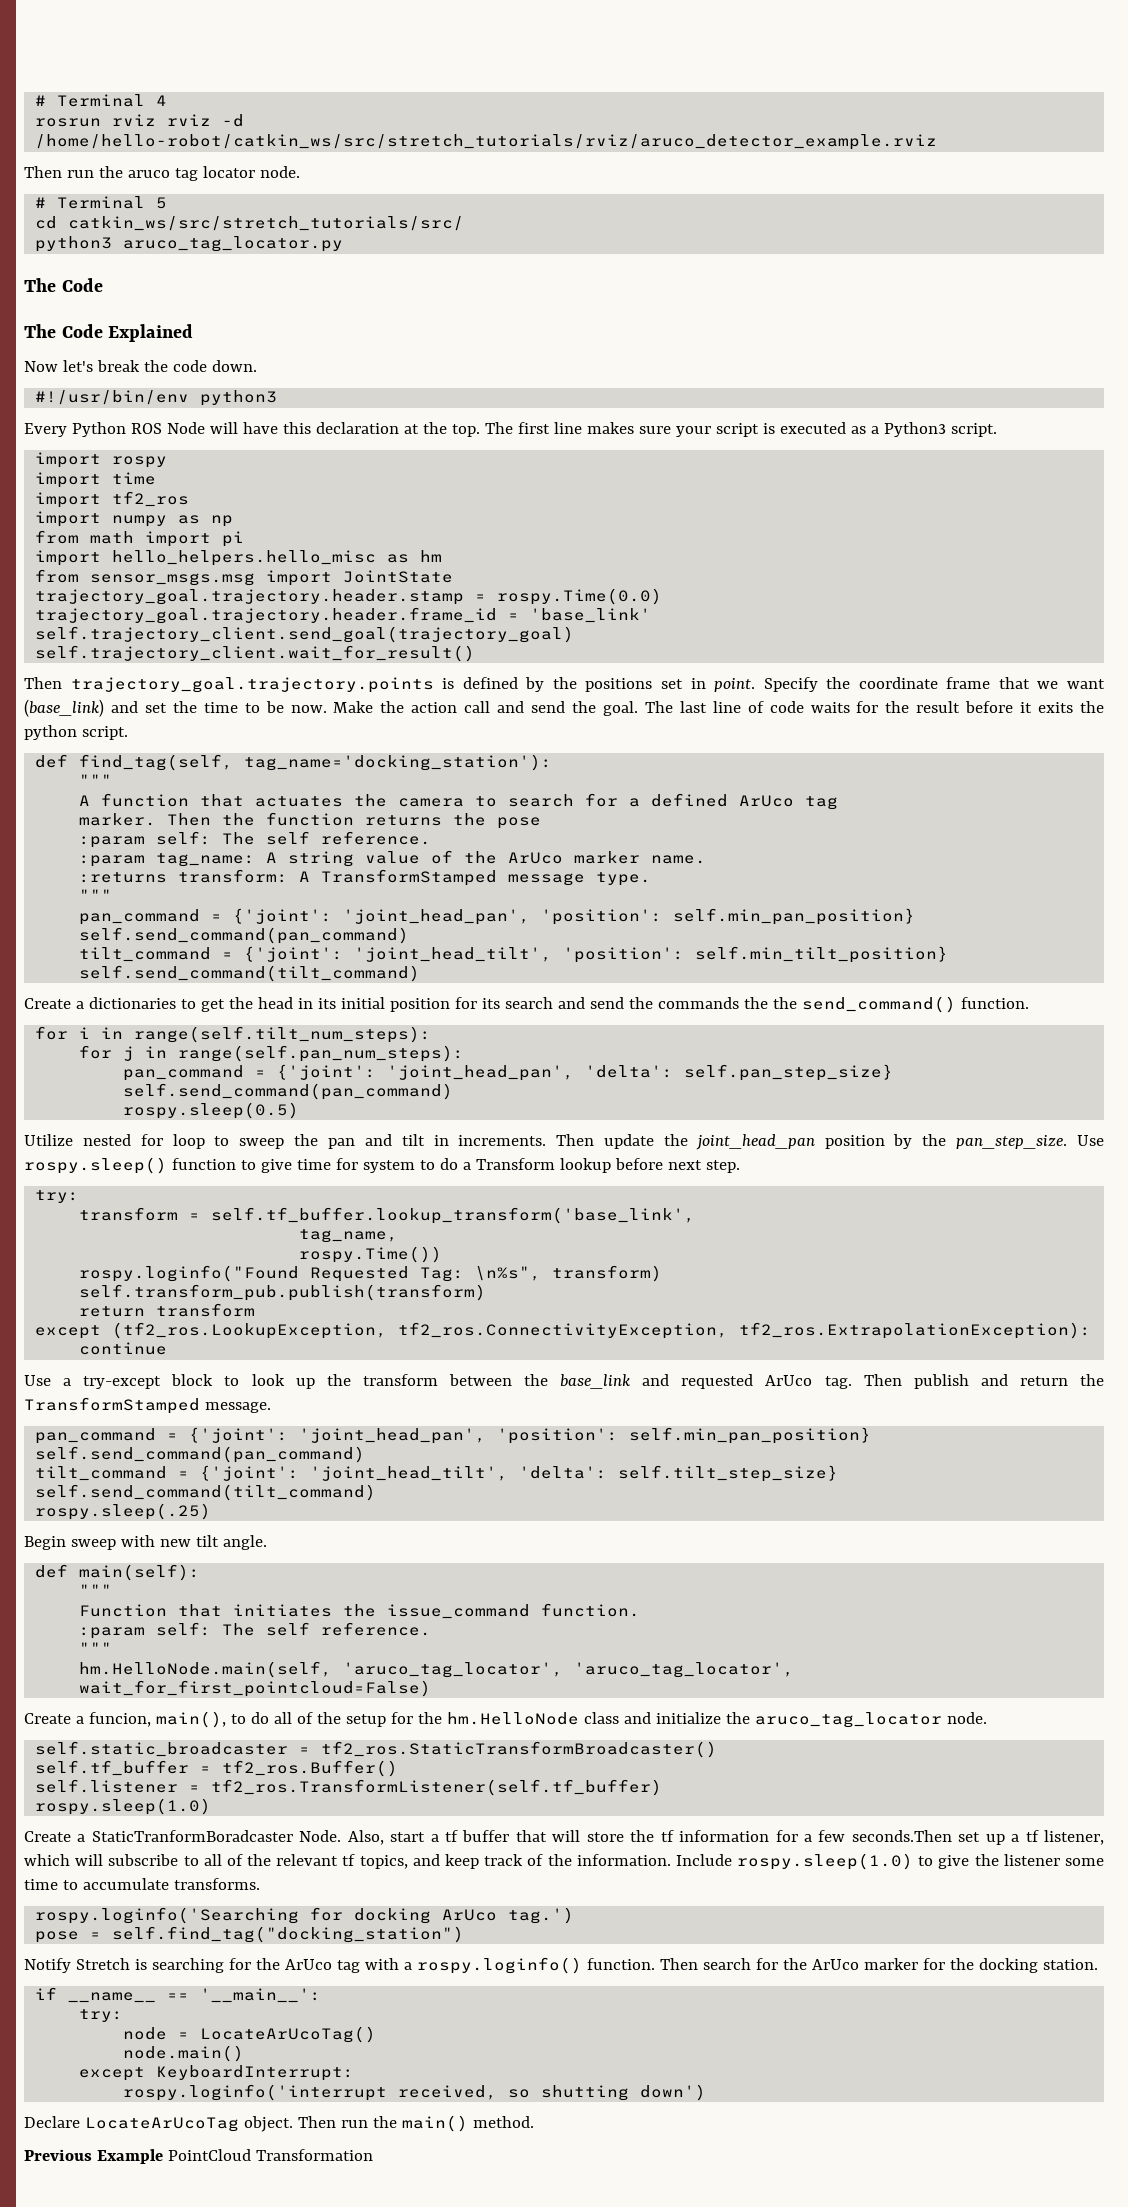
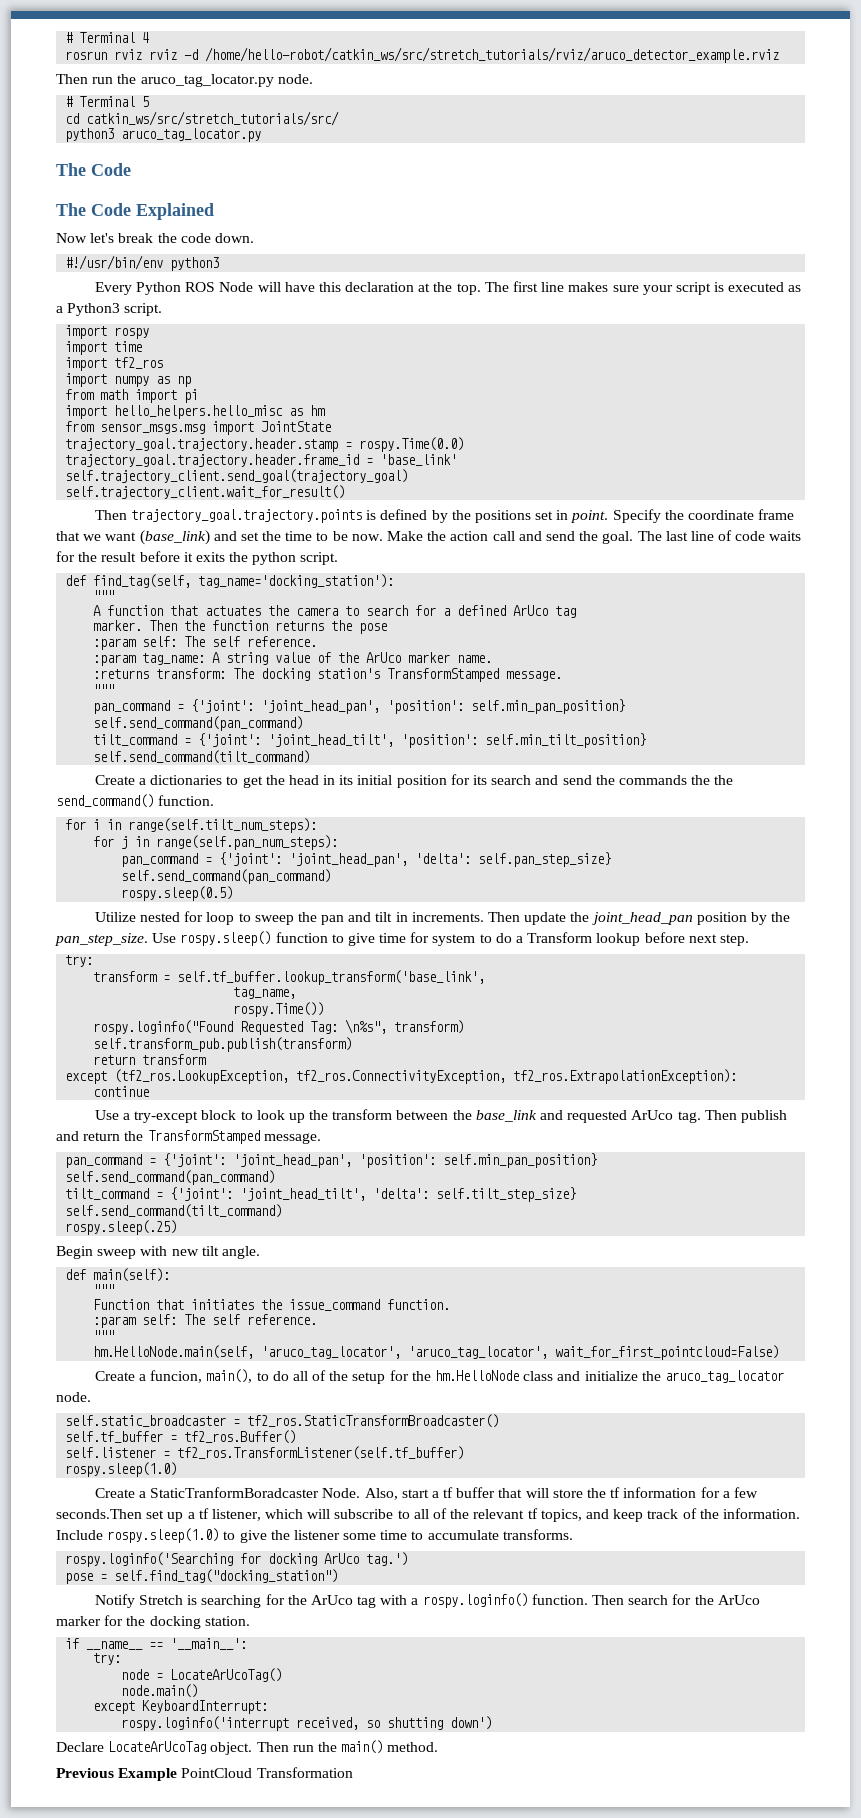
[127,166,255,181] aruco tag locator -> [140,74,274,87] aruco_tag_locator.py
[299,869,652,886] A TransformStamped message type. -> [233,668,563,682] The docking station's TransformStamped message.

